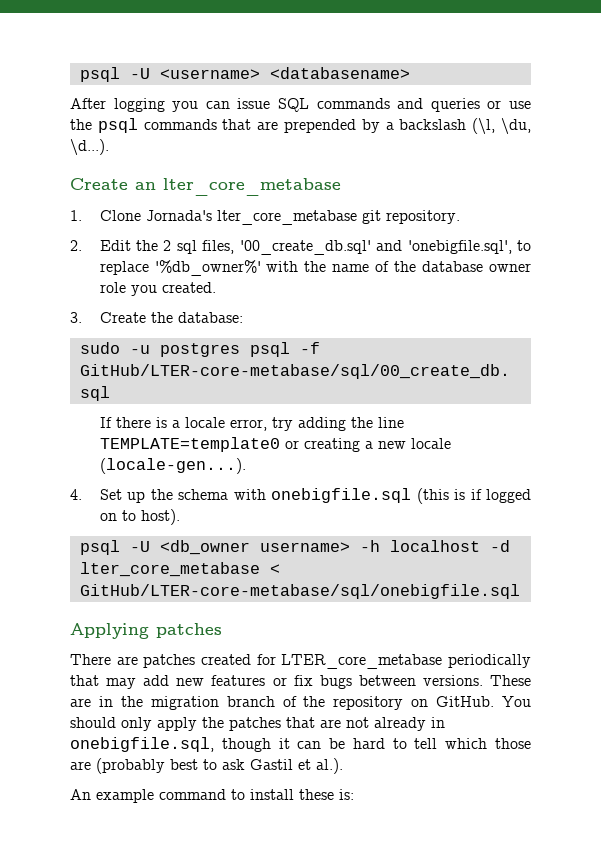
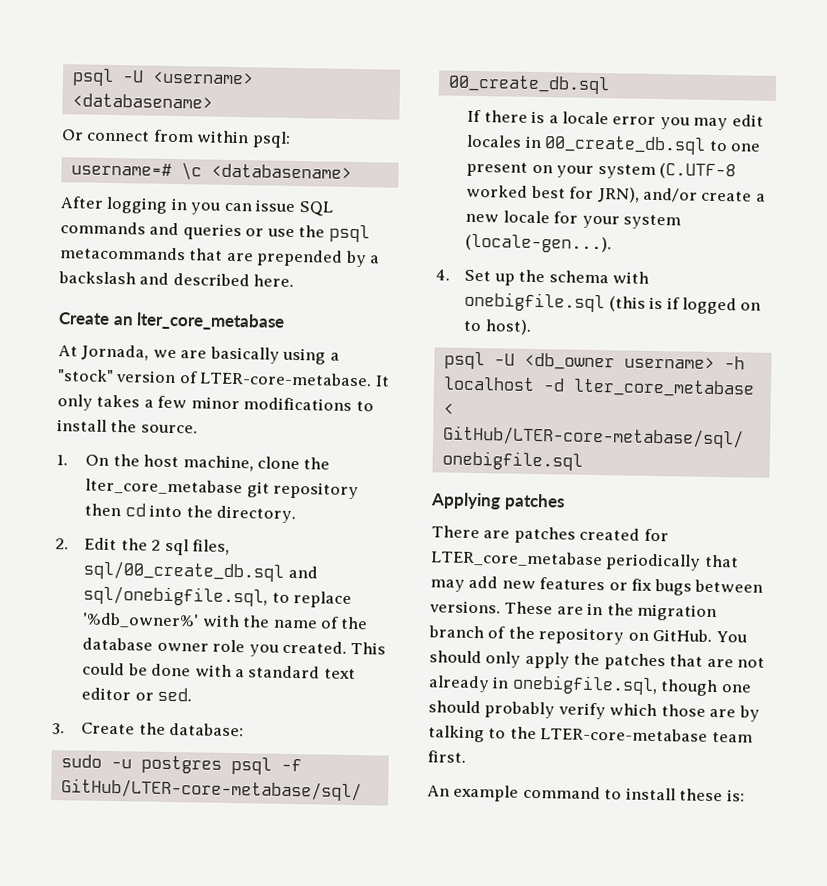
(410, 73) none -> [61,129,291,148] [70,162,352,181] // Or connect from within psql: // username=# \c <databasename>
(165, 105) none -> [170,197,188,211] in
[143,119,217,130] commands -> [60,246,186,261] metacommands
[472,118,531,134] [70,139,109,155] (\l, \du, \d...). -> [139,272,295,288] and described here.
[70,210,460,225] 1. Clone Jornada's lter_core_metabase git repository. -> [58,344,340,365] [57,369,390,387] [57,394,374,412] [57,419,198,434] [56,454,331,472] [85,478,360,500] [84,503,297,524] At Jornada, we are basically using a "stock" version of LTER-core-metabase. It only takes a few minor modifications to install the source. // 1. On the host machine, clone the lter_core_metabase git repository then cd into the directory.
[239,240,512,255] '00_create_db.sql' and 'onebigfile.sql', -> [83,560,318,582] [83,585,269,607] sql/00_create_db.sql and sql/onebigfile.sql,
(216, 287) none -> [350,641,387,655] [82,662,356,680] [81,687,193,702] This could be done with a standard text editor or sed.
[229,417,404,431] [99,437,451,452] error, try adding the line TEMPLATE=template0 or creating a new locale -> [612,114,764,131] [466,134,762,155] [466,161,737,180] [466,184,766,203] [465,210,682,230] error you may edit locales in 00_create_db.sql to one present on your system (C.UTF-8 worked best for JRN), and/or create a new locale for your system
[278,738,531,749] [70,758,343,774] it can be hard to tell which those are (probably best to ask Gastil et al.). -> [720,684,752,693] [428,700,760,722] [428,725,753,743] [427,750,466,763] one should probably verify which those are by talking to the LTER-core-metabase team first.

